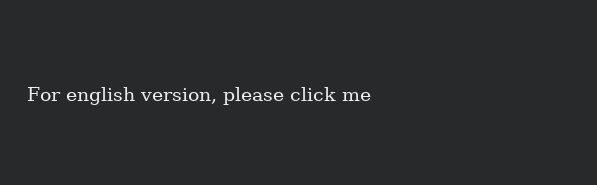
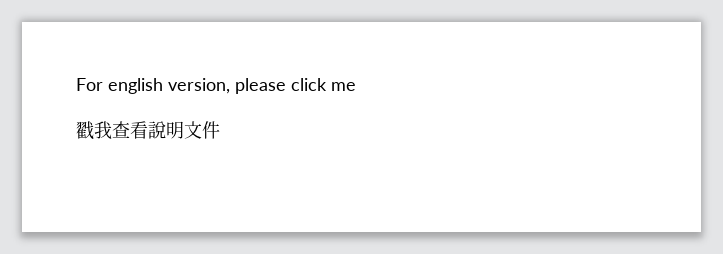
(371, 96) none -> [76,121,220,140] // 戳我查看說明文件

